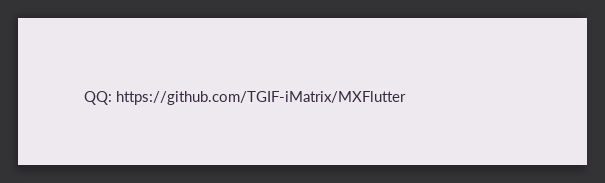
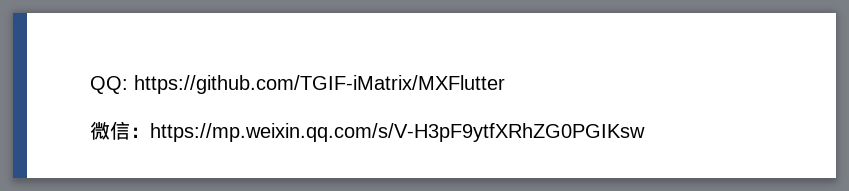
(406, 98) none -> [90,121,645,142] // 微信：https://mp.weixin.qq.com/s/V-H3pF9ytfXRhZG0PGIKsw

